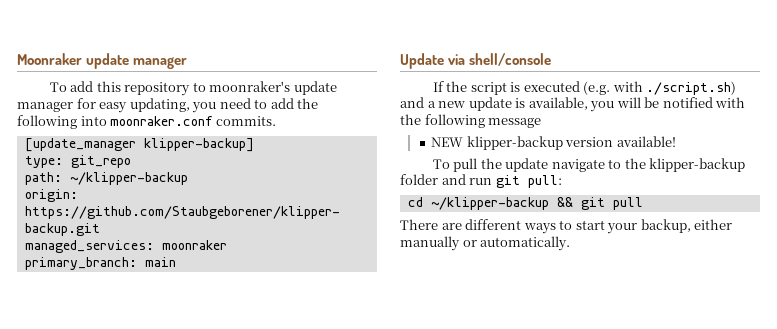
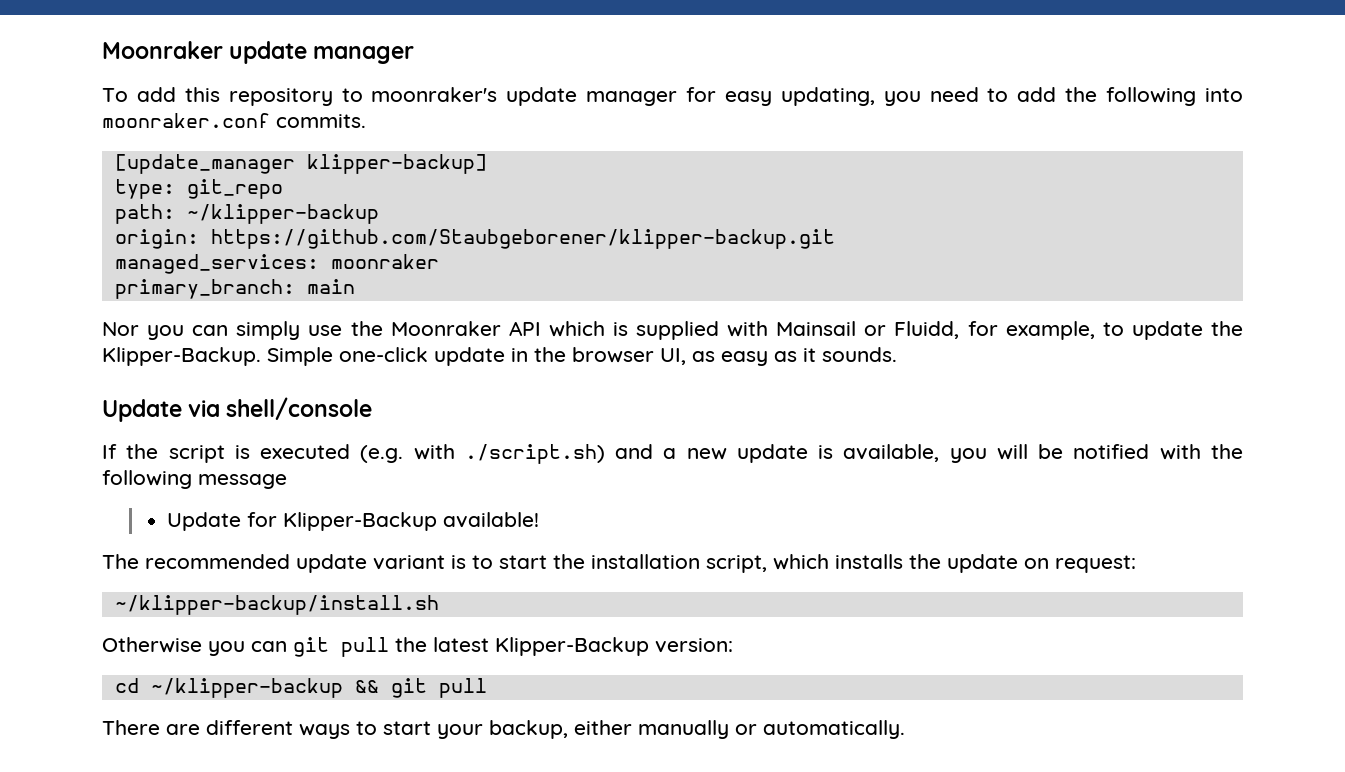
(176, 262) none -> [102,321,1243,340] [102,347,897,366] // Nor you can simply use the Moonraker API which is supplied with Mainsail or Fluidd, for example, to update the Klipper-Backup. Simple one-click update in the browser UI, as easy as it sounds.
[431,136,676,150] [432,158,746,172] [400,174,562,188] NEW klipper-backup version available! // To pull the update navigate to the klipper-backup folder and run git pull: -> [166,512,539,531] [102,554,1136,573] [114,595,439,615] [102,637,733,657] Update for Klipper-Backup available! // The recommended update variant is to start the installation script, which installs the update on request: // ~/klipper-backup/install.sh // Otherwise you can git pull the latest Klipper-Backup version:

